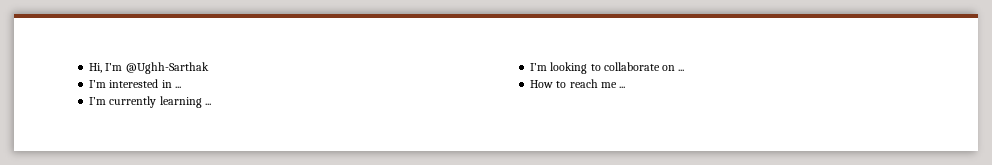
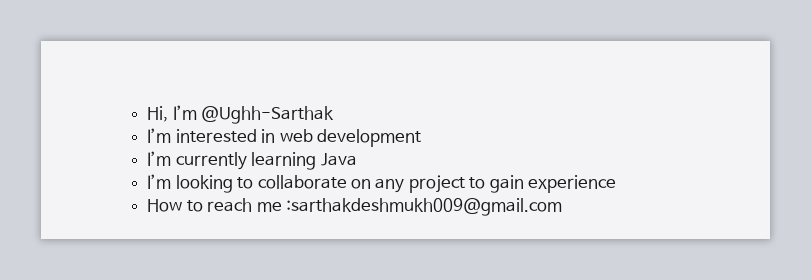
[174,86,181,88] ... -> [279,129,421,147] web development
[204,103,211,105] ... -> [320,153,357,166] Java
[678,69,685,71] ... -> [375,175,617,193] any project to gain experience
[619,86,626,88] ... -> [285,198,562,216] :sarthakdeshmukh009@gmail.com

